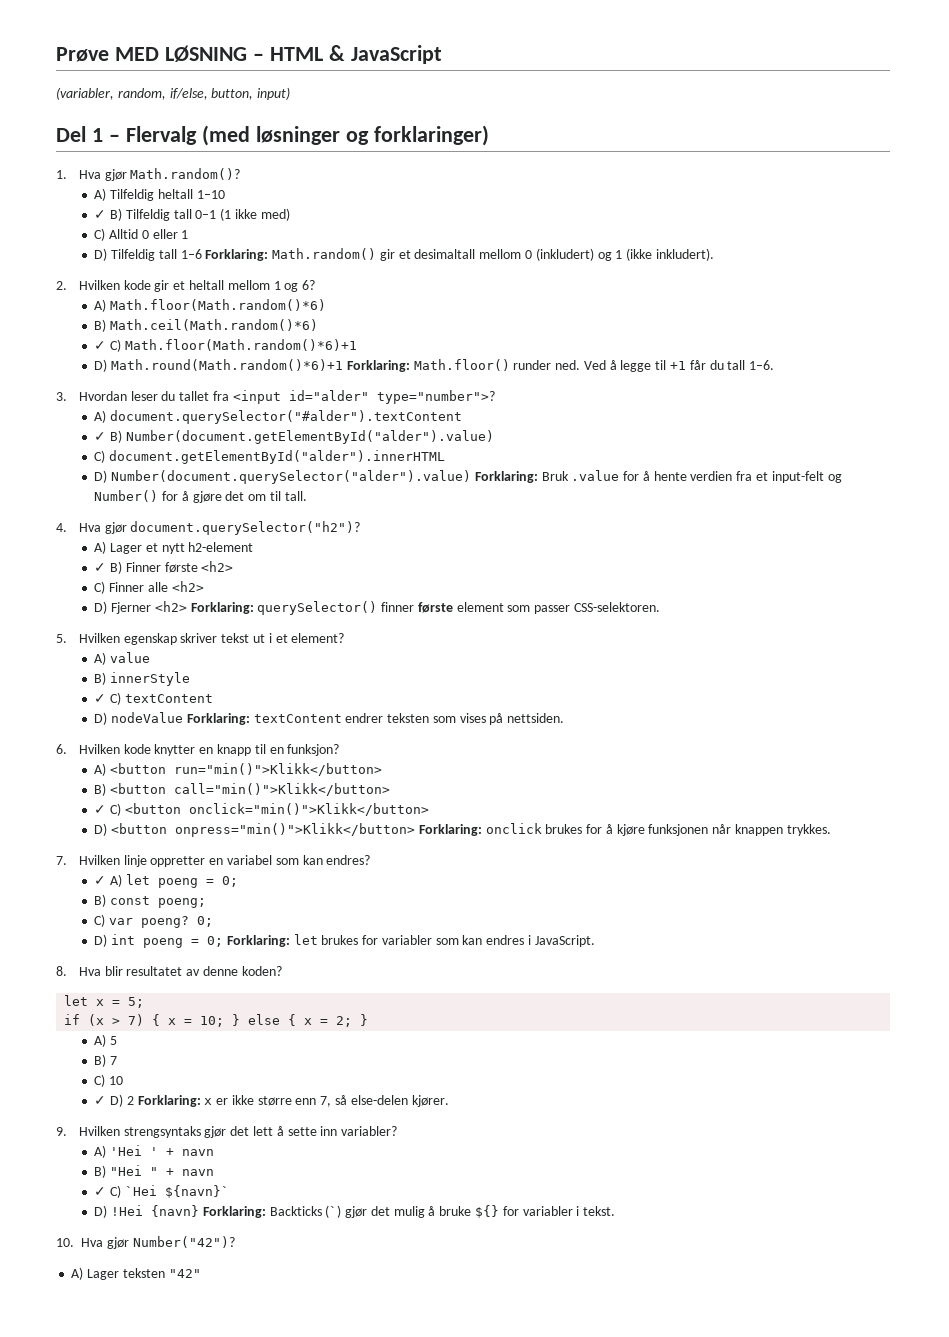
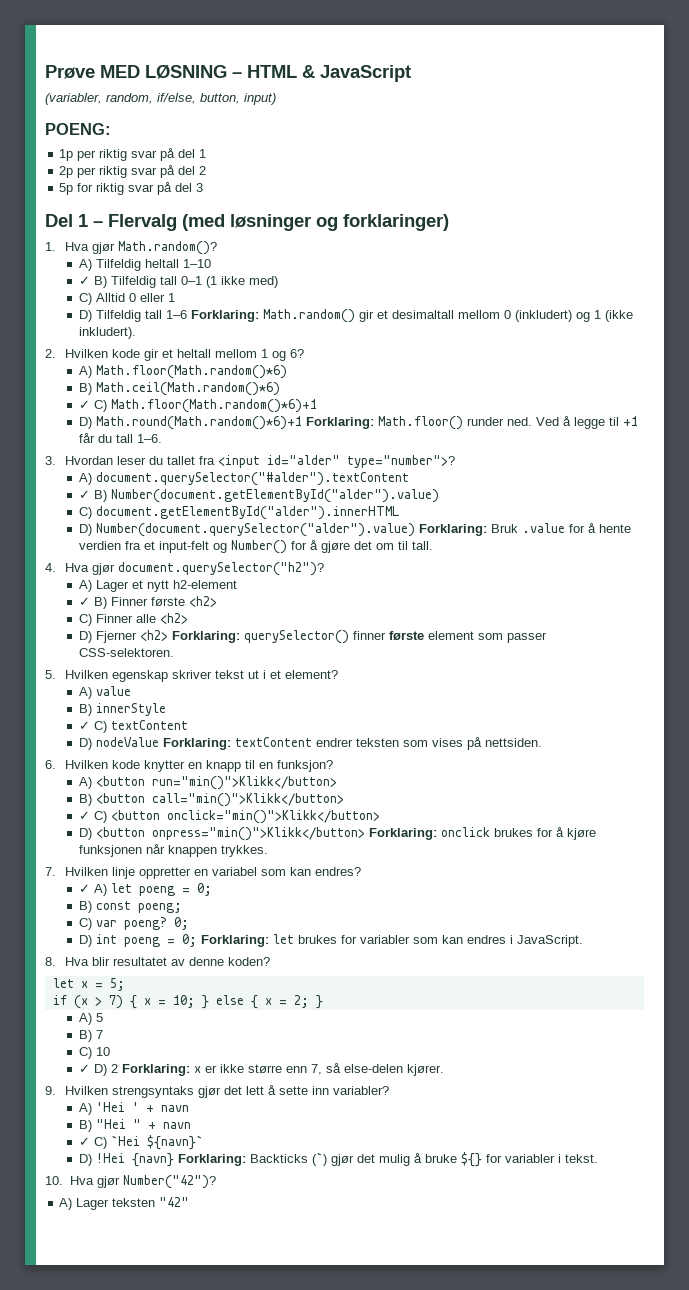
(291, 93) none -> [45,123,111,135] [59,148,207,161] [59,165,207,178] [59,182,204,195] // POENG: // 1p per riktig svar på del 1 // 2p per riktig svar på del 2 // 5p for riktig svar på del 3

